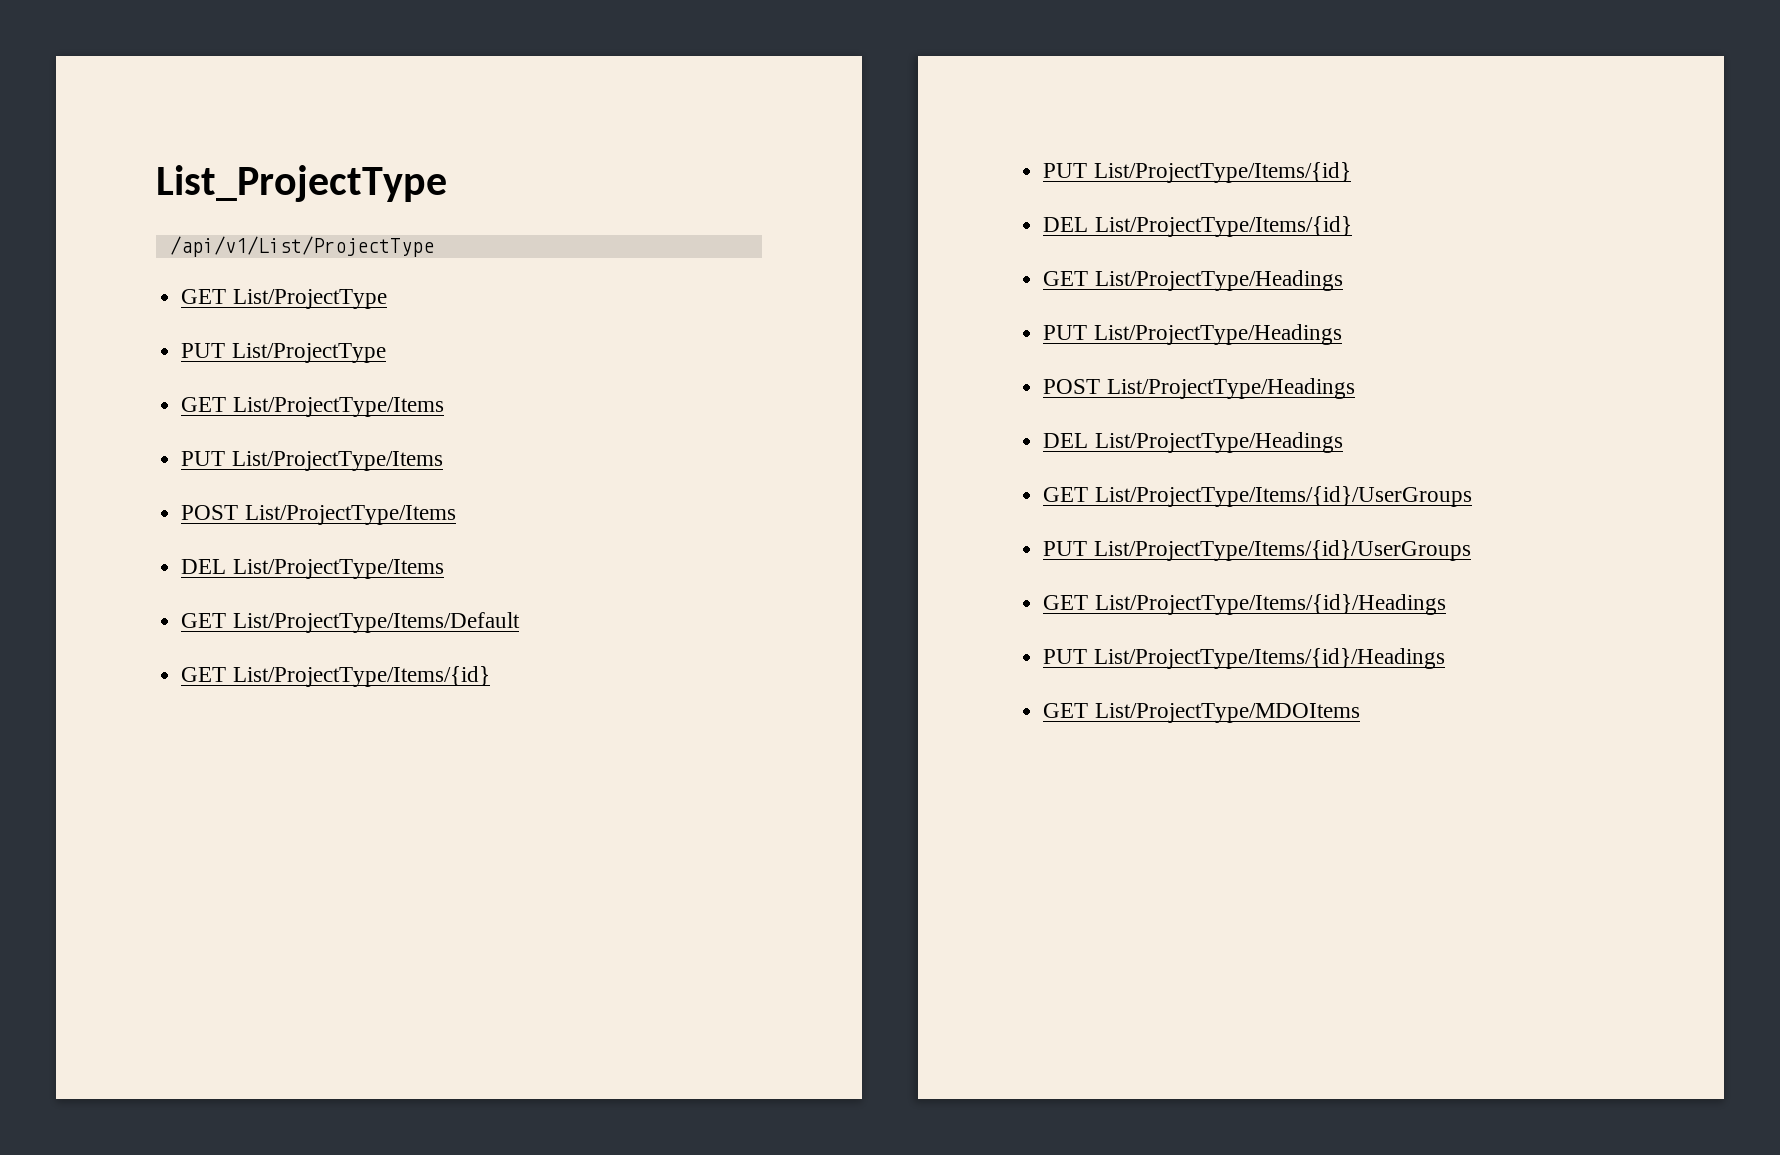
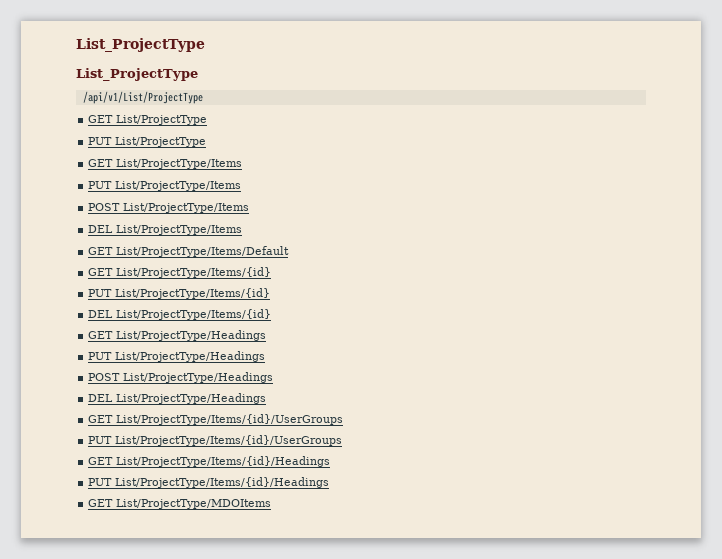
[156,165,447,202] List_ProjectType -> [76,38,205,52] [76,68,198,81] List_ProjectType // List_ProjectType

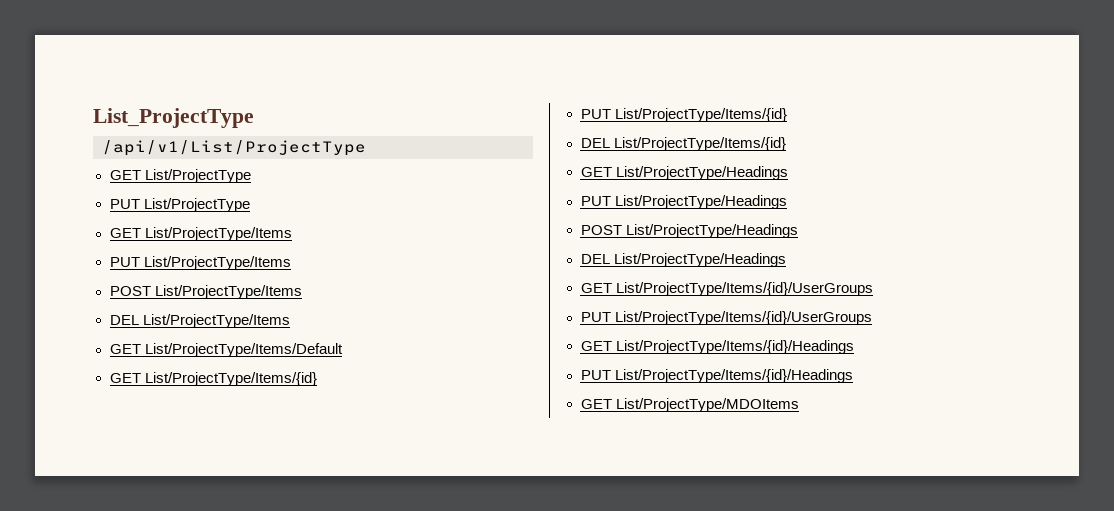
[76,38,205,52] [76,68,198,81] List_ProjectType // List_ProjectType -> [93,108,254,128] List_ProjectType

